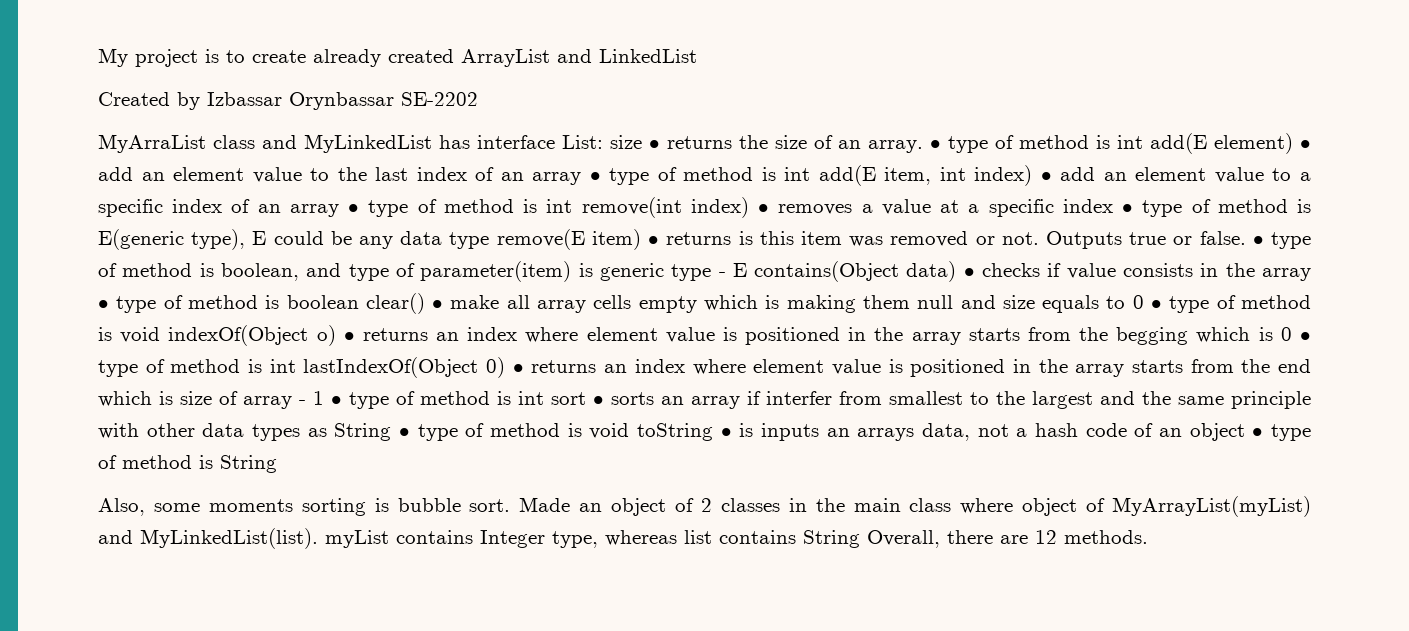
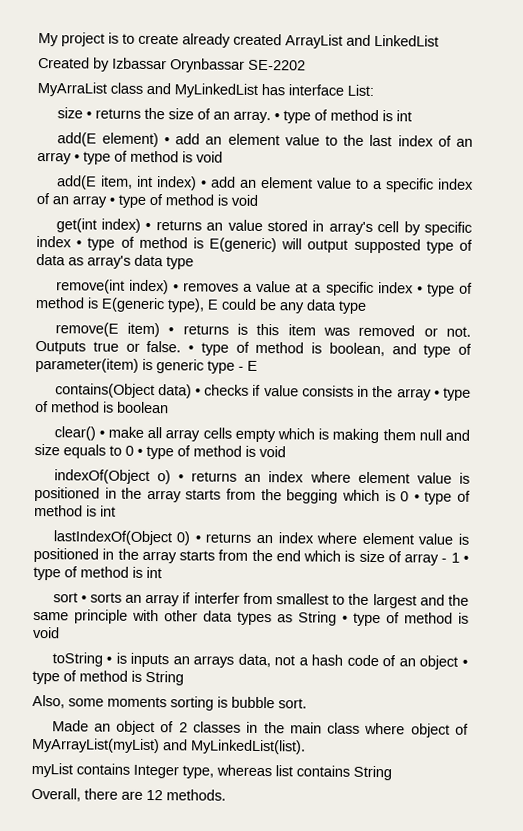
(603, 142) none -> (374, 90) //
(1143, 142) none -> (412, 116) //
[784,167,811,181] int -> [196,151,223,163] void //
[546,199,573,213] int -> [231,194,258,206] [55,218,473,236] [36,235,474,254] [36,253,194,270] void // get(int index) • returns an value stored in array's cell by specific index • type of method is E(generic) will output supposted type of data as array's data type //
(490, 240) none -> (367, 307) //
(747, 270) none -> (258, 365) //
(359, 302) none -> (169, 407) //
(161, 335) none -> (286, 451) //
(296, 366) none -> (116, 511) //
(544, 398) none -> (162, 572) //
(630, 431) none -> (60, 632) //
(511, 505) none -> (307, 703) //
(318, 538) none -> (306, 747) //
(860, 539) none -> (392, 773) //

